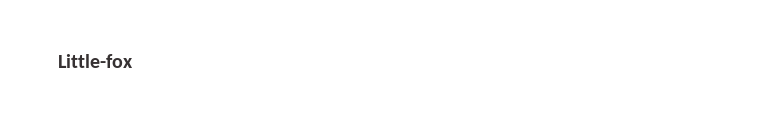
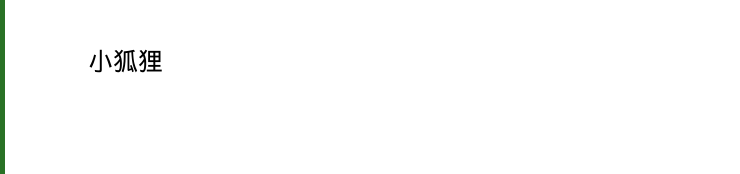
[58,54,133,68] Little-fox -> [88,49,163,73] 小狐狸

